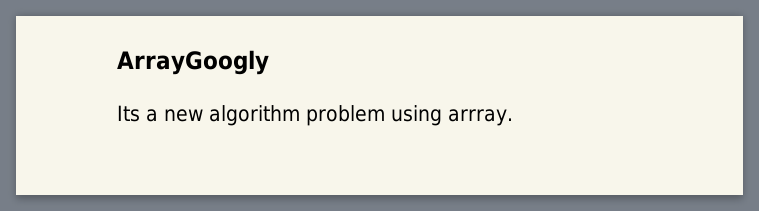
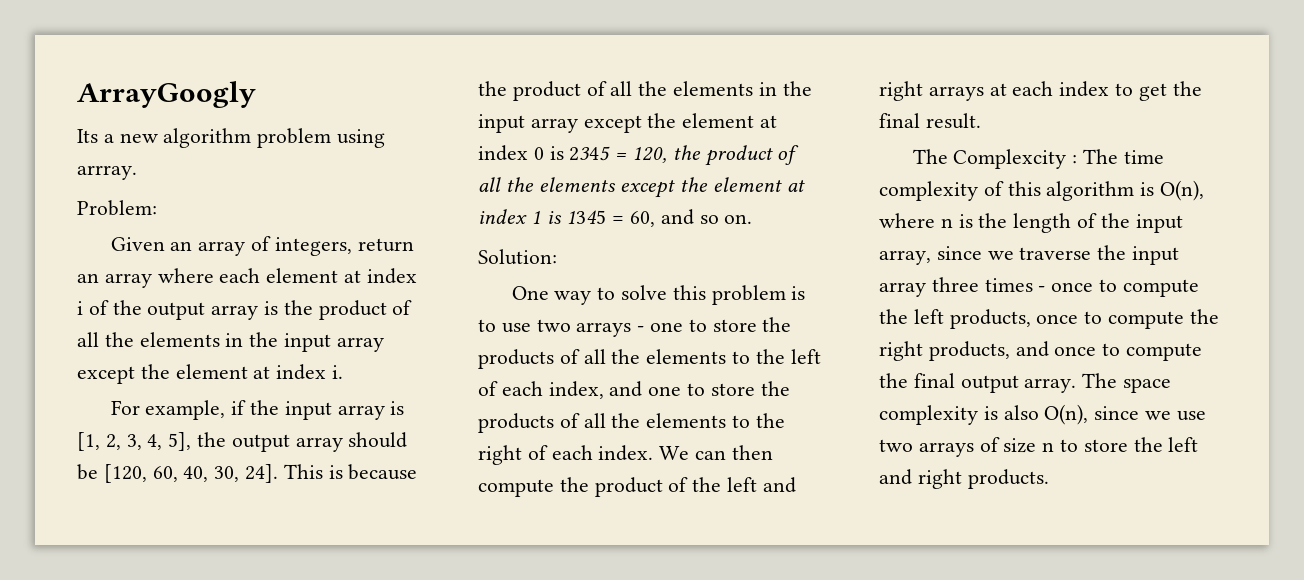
(513, 117) none -> [77,200,157,216] [110,236,414,256] [77,268,417,288] [77,300,413,320] [77,332,384,352] [77,364,344,384] [110,400,405,420] [77,432,408,452] [77,464,418,483] [478,81,812,101] [478,113,778,133] [478,145,800,166] [478,177,805,198] [478,209,753,227] [478,249,557,265] [511,285,806,305] [478,317,792,337] [478,349,821,369] [478,381,790,399] [478,413,785,433] [478,445,773,465] [478,477,796,497] [879,81,1202,101] [879,113,981,129] [912,149,1164,169] [879,180,1205,201] [879,213,1183,233] [879,245,1180,265] [879,277,1199,297] [879,309,1219,329] [879,341,1203,361] [879,373,1172,393] [879,404,1206,425] [879,437,1199,457] [879,469,1049,489] // Problem: // Given an array of integers, return an array where each element at index i of the output array is the product of all the elements in the input array except the element at index i. // For example, if the input array is [1, 2, 3, 4, 5], the output array should be [120, 60, 40, 30, 24]. This is because the product of all the elements in the input array except the element at index 0 is 2345 = 120, the product of all the elements except the element at index 1 is 1345 = 60, and so on. // Solution: // One way to solve this problem is to use two arrays - one to store the products of all the elements to the left of each index, and one to store the products of all the elements to the right of each index. We can then compute the product of the left and right arrays at each index to get the final result. // The Complexcity : The time complexity of this algorithm is O(n), where n is the length of the input array, since we traverse the input array three times - once to compute the left products, once to compute the right products, and once to compute the final output array. The space complexity is also O(n), since we use two arrays of size n to store the left and right products.

